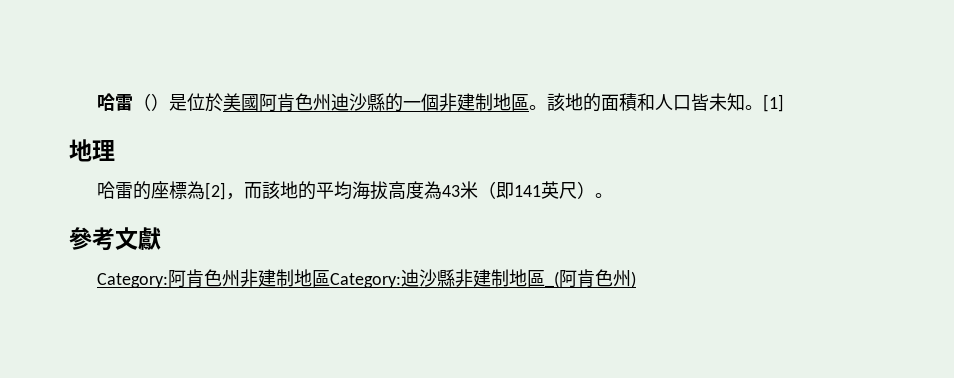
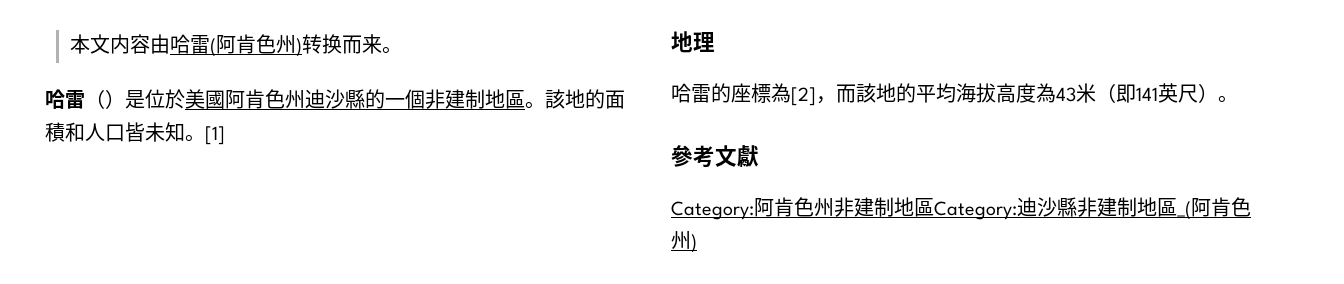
(97, 102) none -> [70,34,403,57] 本文内容由哈雷(阿肯色州)转换而来。 //

